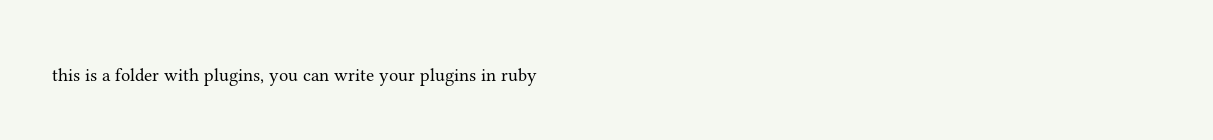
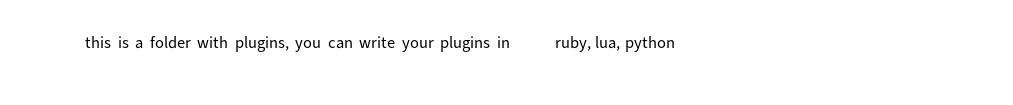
[501,68,537,86] ruby -> [555,36,675,52] ruby, lua, python

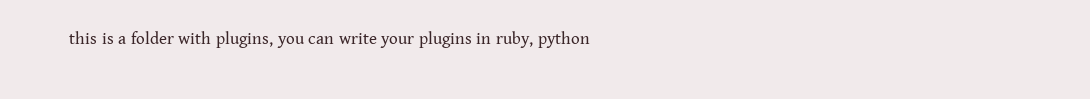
[595,36,621,51] lua, -> (534, 39) none

